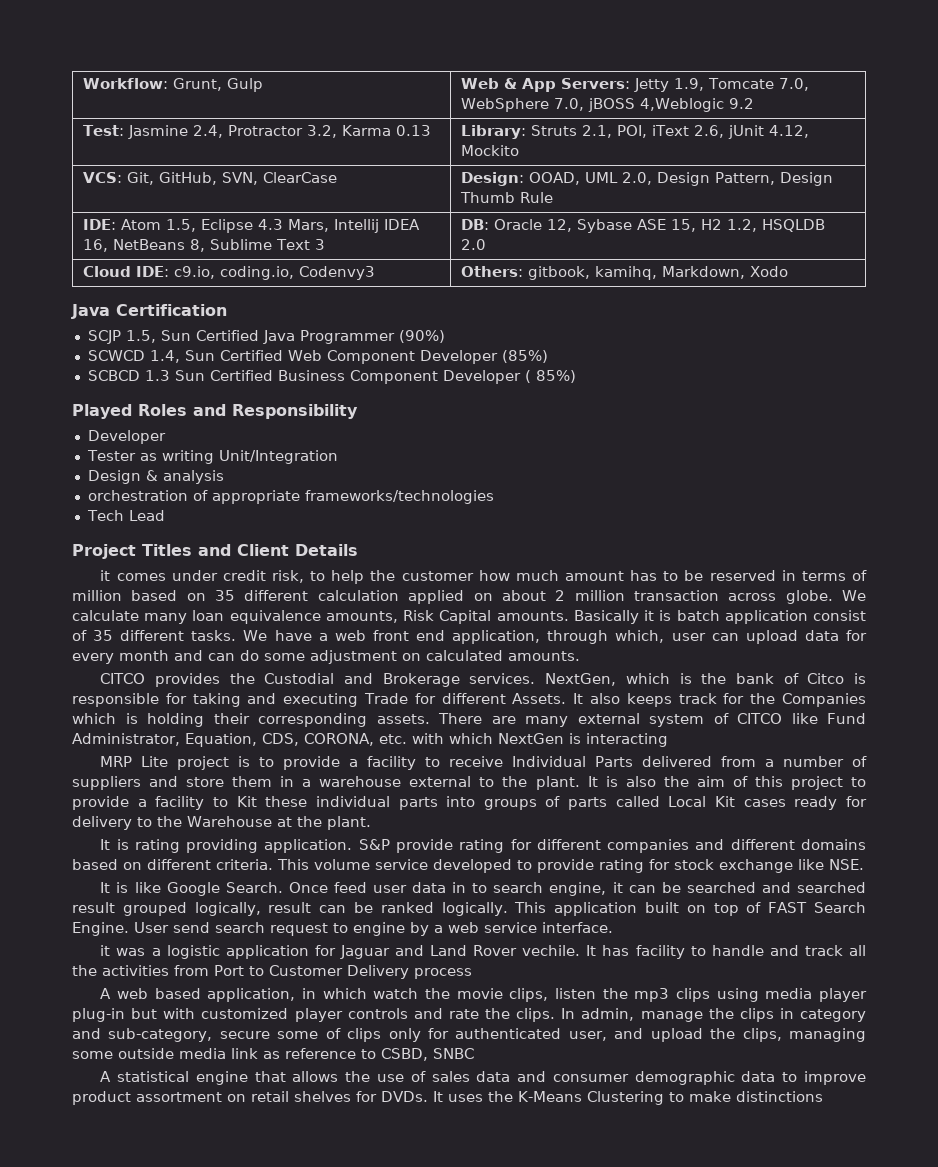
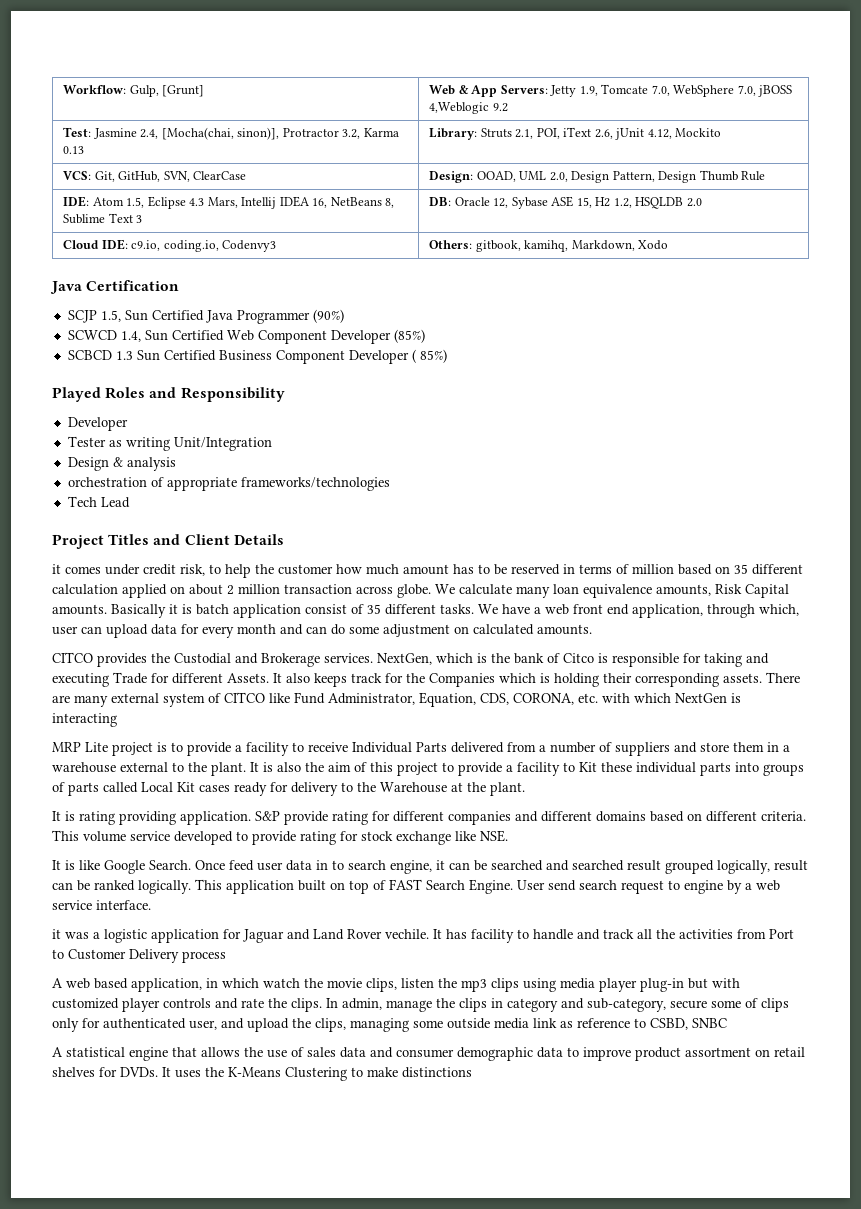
[173,78,264,92] Grunt, Gulp -> [129,85,205,97] Gulp, [Grunt]
(224, 131) none -> [161,127,280,140] [Mocha(chai, sinon)],

